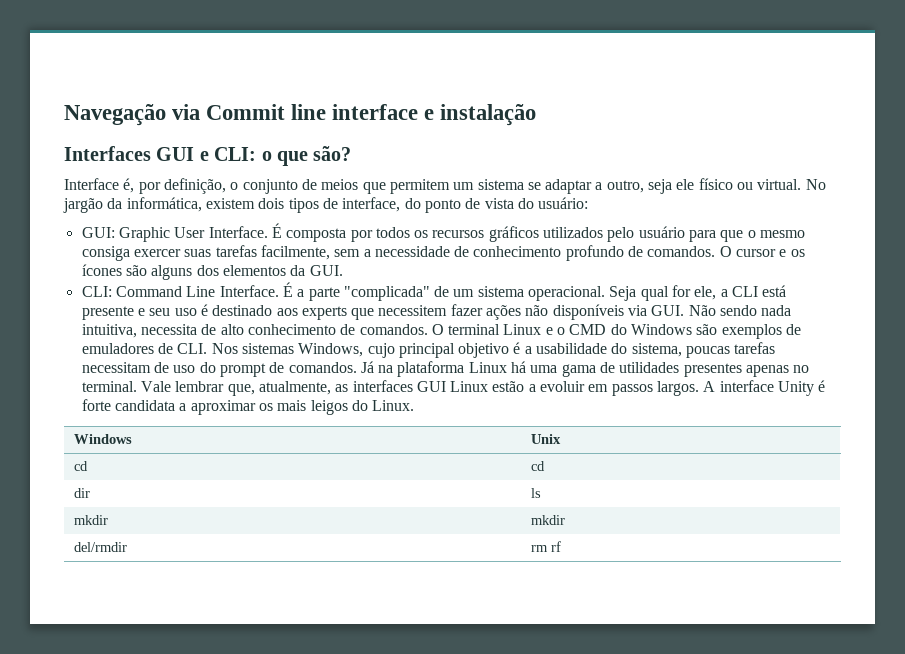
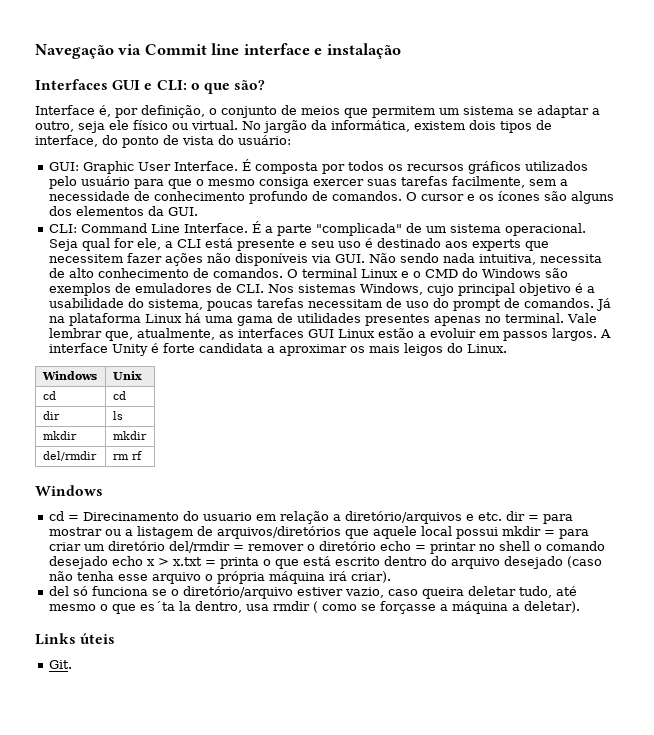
(562, 546) none -> [35,485,103,496] [48,511,573,524] [48,526,589,539] [48,541,605,554] [48,556,602,569] [48,571,391,584] [48,586,577,599] [48,601,580,614] [35,633,116,645] [48,660,72,669] // Windows // cd = Direcinamento do usuario em relação a diretório/arquivos e etc. dir = para mostrar ou a listagem de arquivos/diretórios que aquele local possui mkdir = para criar um diretório del/rmdir = remover o diretório echo = printar no shell o comando desejado echo x > x.txt = printa o que está escrito dentro do arquivo desejado (caso não tenha esse arquivo o própria máquina irá criar). // del só funciona se o diretório/arquivo estiver vazio, caso queira deletar tudo, até mesmo o que es´ta la dentro, usa rmdir ( como se forçasse a máquina a deletar). // Links úteis // Git.

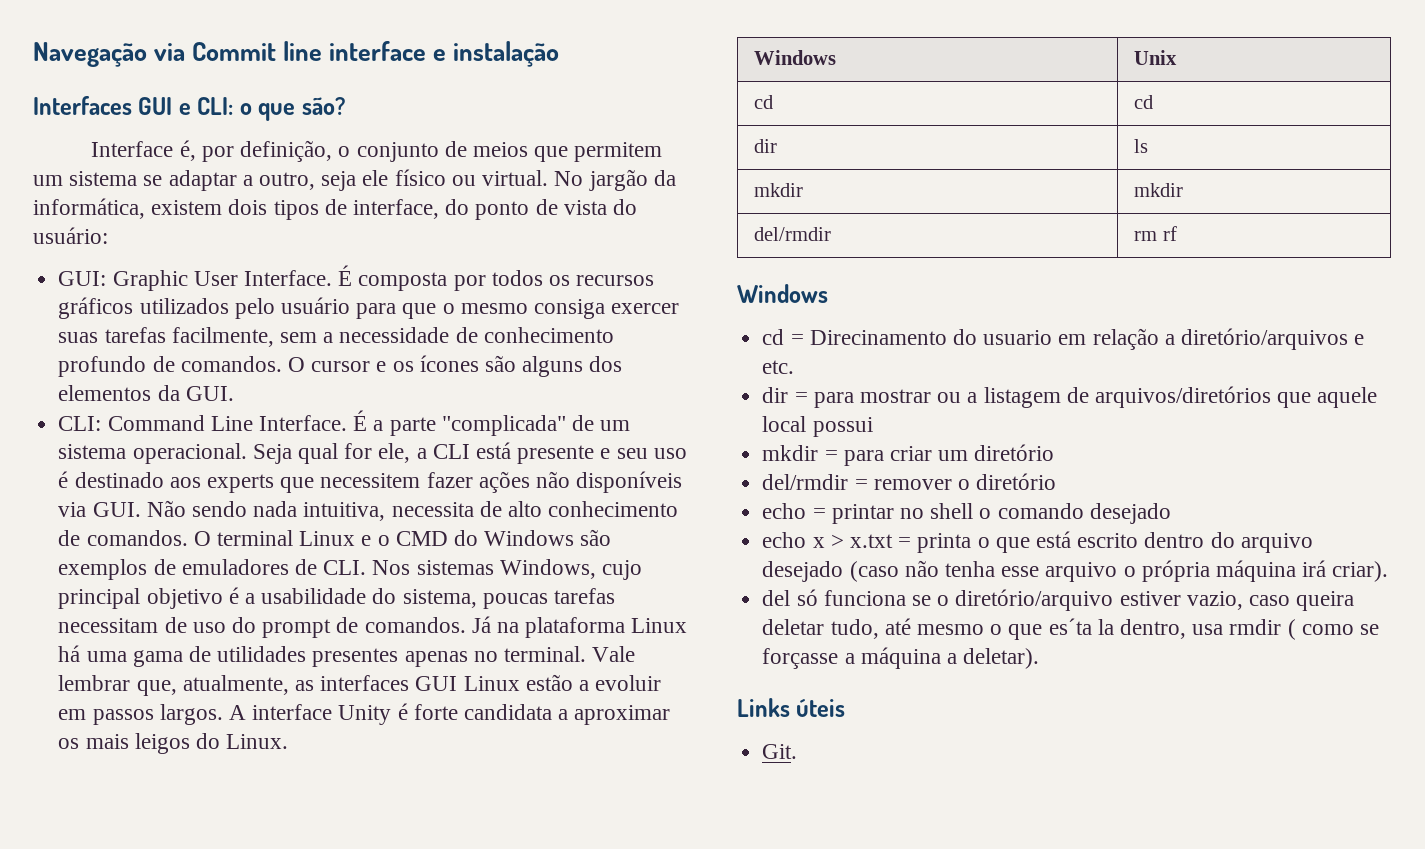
(502, 516) none -> (795, 367) //
(498, 533) none -> (873, 427) //
(165, 546) none -> (1055, 452) //
(376, 546) none -> (1057, 481) //
(108, 562) none -> (1171, 513) //

